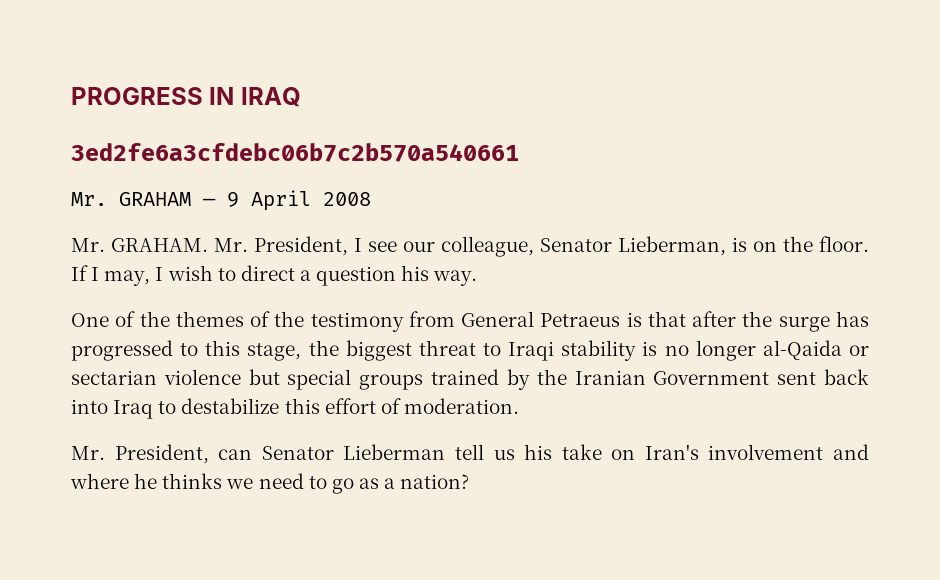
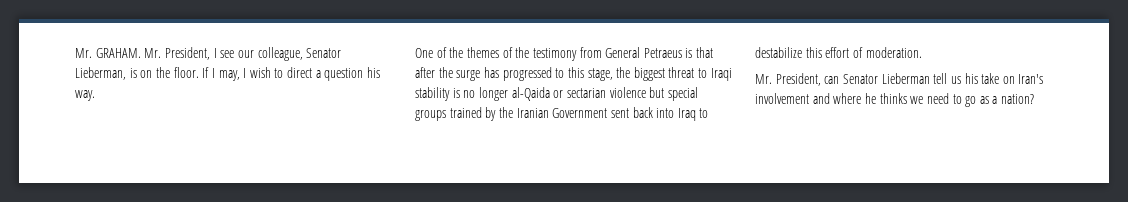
[71,87,301,107] [71,143,519,162] [71,190,371,211] PROGRESS IN IRAQ // 3ed2fe6a3cfdebc06b7c2b570a540661 // Mr. GRAHAM — 9 April 2008 // -> (75, 53) none

